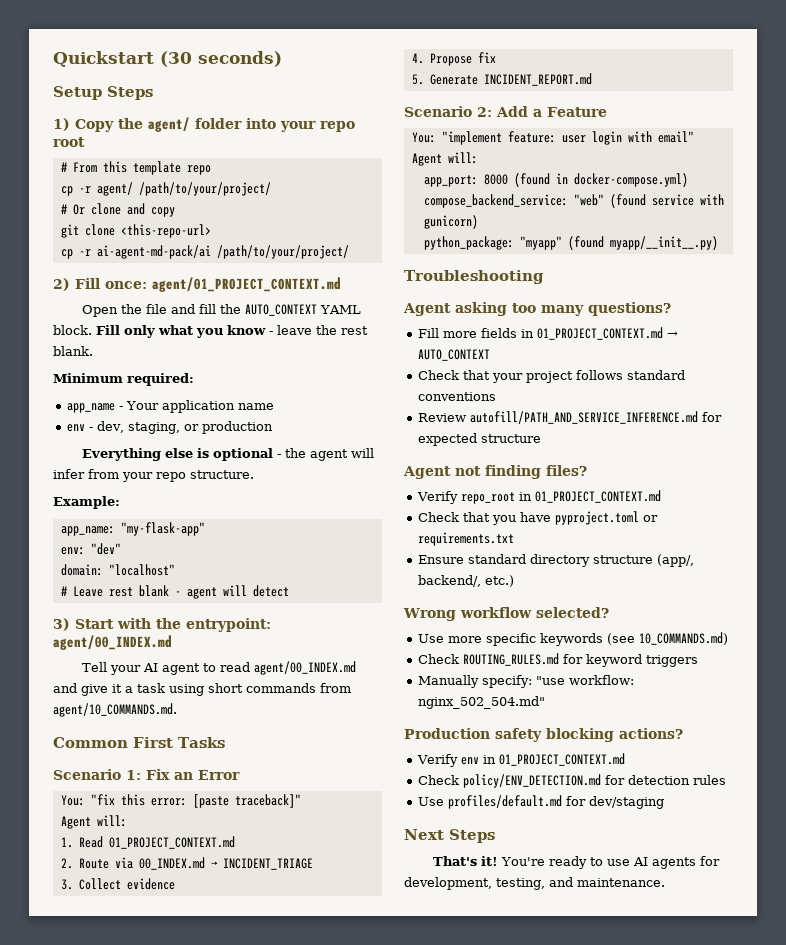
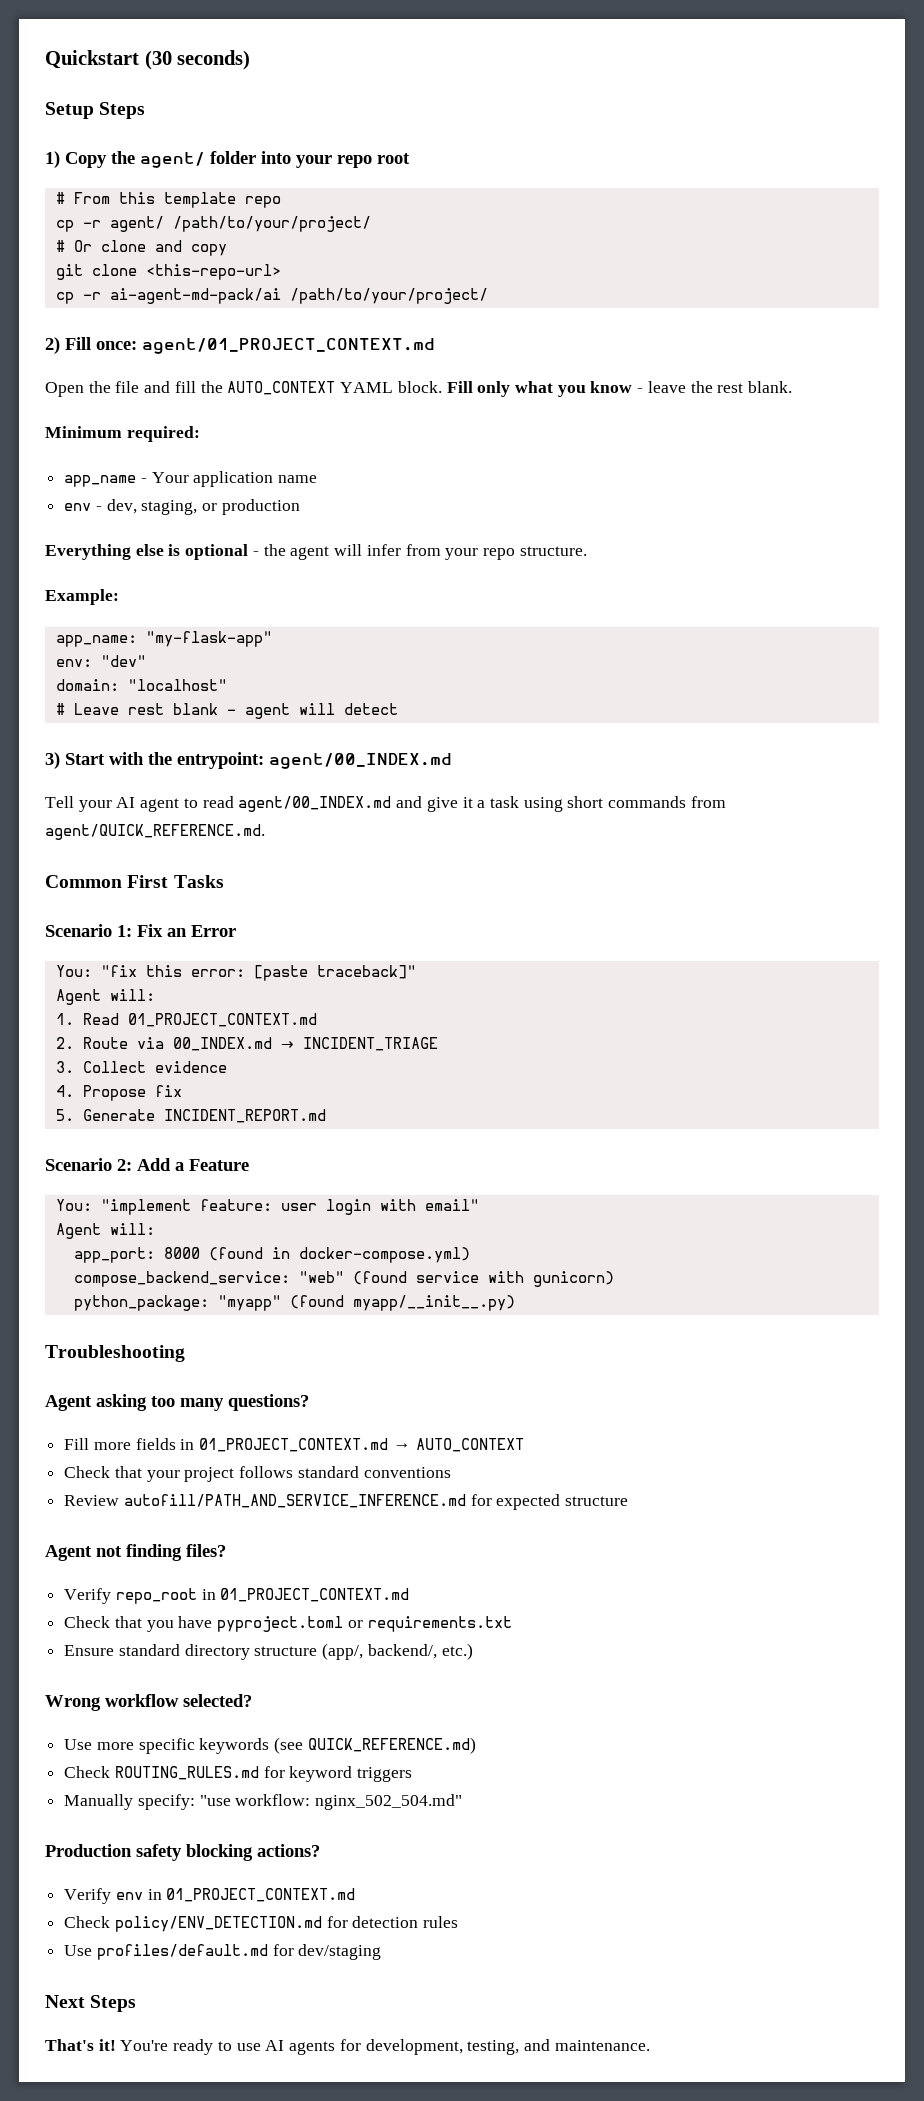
[53,703,177,717] agent/10_COMMANDS.md. -> [45,824,265,840] agent/QUICK_REFERENCE.md.
[639,632,729,645] 10_COMMANDS.md) -> [307,1737,476,1754] QUICK_REFERENCE.md)

